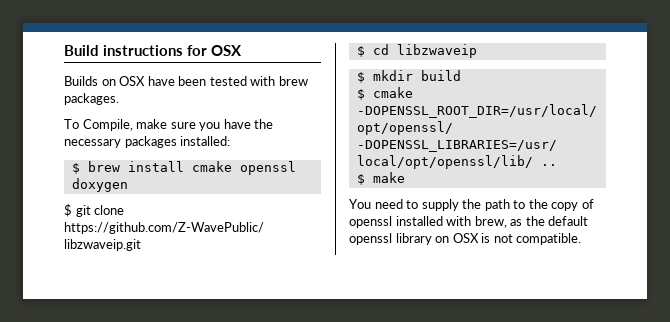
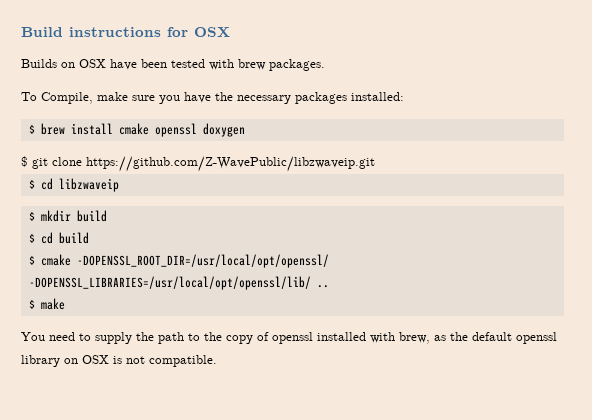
(461, 75) none -> [28,232,89,244] // $ cd build

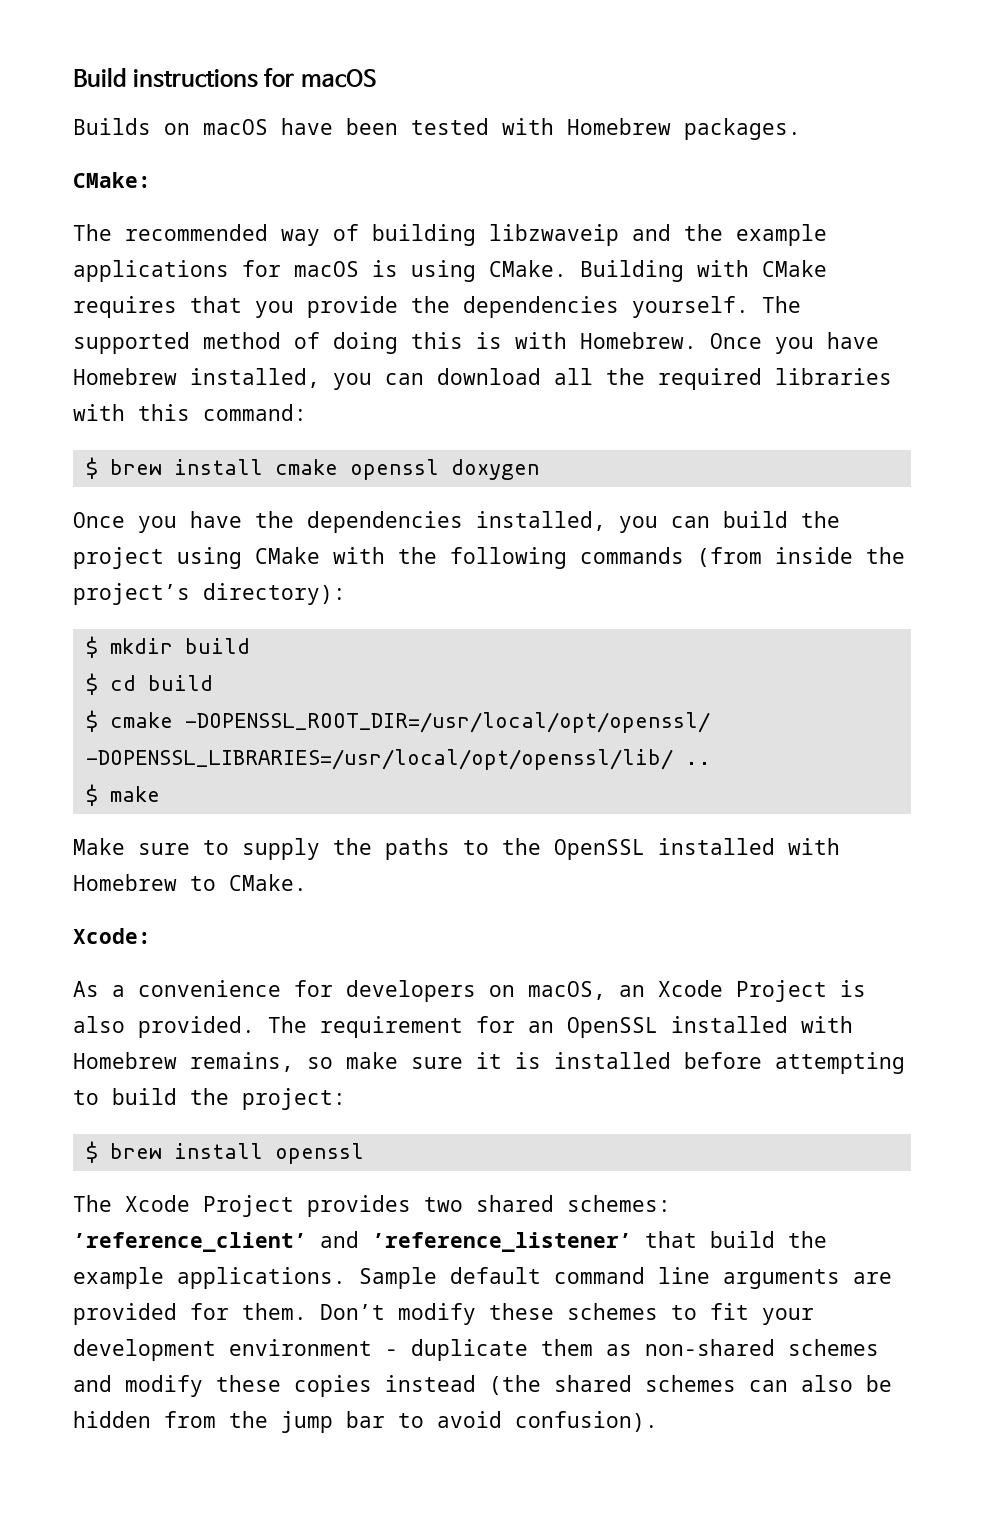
[194,27,230,37] OSX -> [300,69,377,88] macOS
[79,59,106,68] OSX -> [203,119,268,135] macOS
[238,59,266,70] brew -> [567,118,671,135] Homebrew
[21,92,404,104] To Compile, make sure you have the necessary packages installed: -> [73,172,151,188] [73,224,827,246] [73,260,827,282] [73,296,801,318] [73,332,879,354] [73,368,892,390] [73,404,307,421] CMake: // The recommended way of building libzwaveip and the example applications for macOS is using CMake. Building with CMake requires that you provide the dependencies yourself. The supported method of doing this is with Homebrew. Once you have Homebrew installed, you can download all the required libraries with this command:
[21,156,375,172] [28,178,119,192] $ git clone https://github.com/Z-WavePublic/libzwaveip.git // $ cd libzwaveip -> [73,511,840,533] [73,547,905,569] [73,583,346,605] Once you have the dependencies installed, you can build the project using CMake with the following commands (from inside the project’s directory):
[21,332,75,341] You need -> [73,838,190,855] Make sure
[158,332,184,344] path -> [385,838,450,860] paths
[226,332,557,344] [21,355,217,367] copy of openssl installed with brew, as the default openssl library on OSX is not compatible. -> [554,838,840,860] [73,874,307,891] [73,928,151,944] [73,980,866,1002] [73,1016,853,1038] [73,1052,905,1074] [73,1088,346,1110] [85,1141,364,1164] [73,1195,671,1217] [73,1231,827,1252] [73,1267,892,1289] [73,1303,814,1325] [73,1339,879,1361] [73,1375,892,1397] [73,1411,658,1433] OpenSSL installed with Homebrew to CMake. // Xcode: // As a convenience for developers on macOS, an Xcode Project is also provided. The requirement for an OpenSSL installed with Homebrew remains, so make sure it is installed before attempting to build the project: // $ brew install openssl // The Xcode Project provides two shared schemes: ’reference_client’ and ’reference_listener’ that build the example applications. Sample default command line arguments are provided for them. Don’t modify these schemes to fit your development environment - duplicate them as non-shared schemes and modify these copies instead (the shared schemes can also be hidden from the jump bar to avoid confusion).

